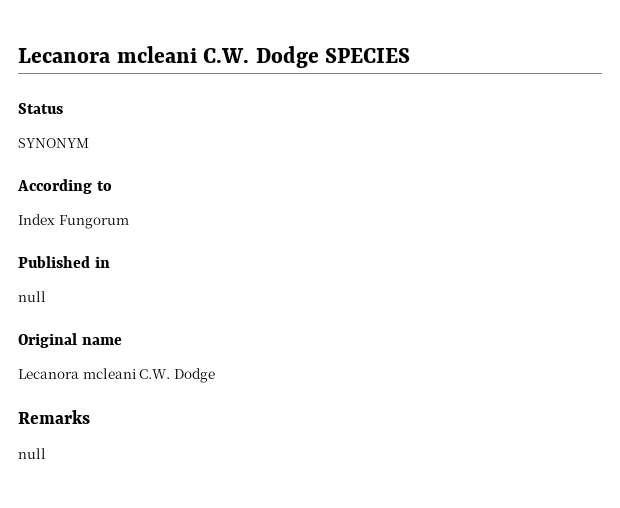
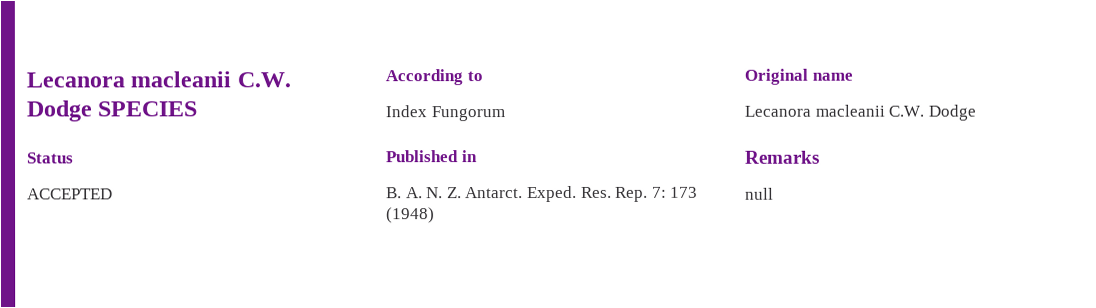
[18,46,197,63] Lecanora mcleani -> [26,71,232,88] Lecanora macleanii
[18,138,89,148] SYNONYM -> [27,188,113,200] ACCEPTED
[18,291,46,302] null -> [386,185,699,203] [386,207,435,224] B. A. N. Z. Antarct. Exped. Res. Rep. 7: 173 (1948)
[82,368,136,379] mcleani -> [814,104,885,117] macleanii

